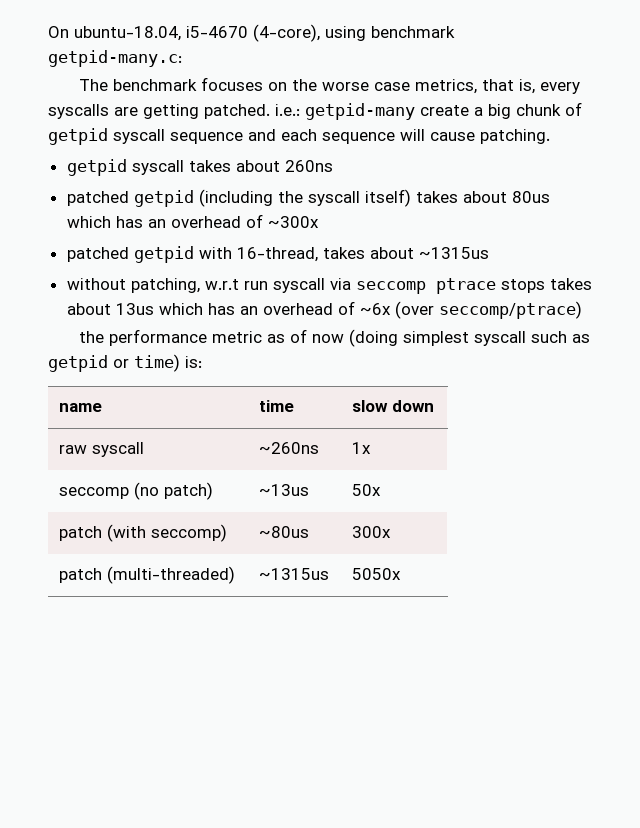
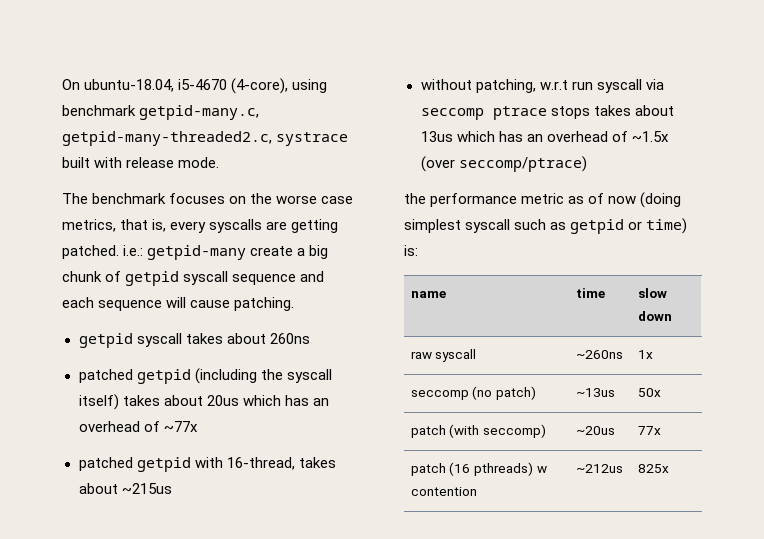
[48,50,182,67] getpid-many.c: -> [139,105,260,120] [62,131,349,146] [62,157,220,168] getpid-many.c, getpid-many-threaded2.c, systrace built with release mode.
[511,191,550,203] [66,214,319,228] 80us which has an overhead of ~300x -> [206,395,329,406] [78,421,198,432] 20us which has an overhead of ~77x
[418,247,489,259] ~1315us -> [121,483,172,494] ~215us
[359,303,391,315] ~6x -> [631,131,669,142] ~1.5x
[259,526,310,538] [352,526,392,538] [59,566,236,584] [259,568,330,580] [352,568,402,580] ~80us | 300x // patch (multi-threaded) | ~1315us | 5050x -> [575,426,615,435] [637,426,661,435] [410,462,547,476] [410,487,477,496] [575,464,623,473] [637,464,669,473] ~20us | 77x // patch (16 pthreads) w contention | ~212us | 825x

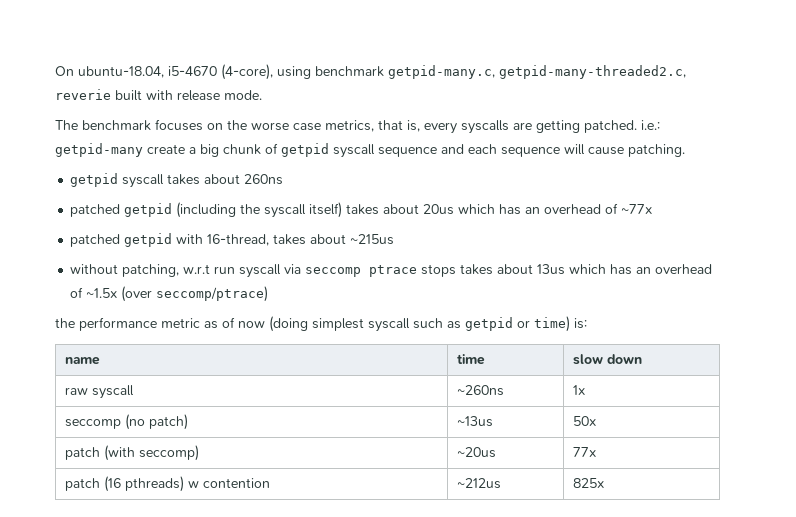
[276,132,349,146] systrace -> [55,89,111,100] reverie

